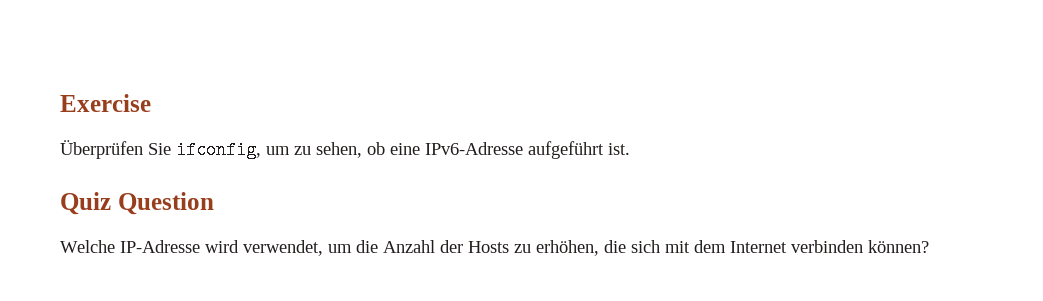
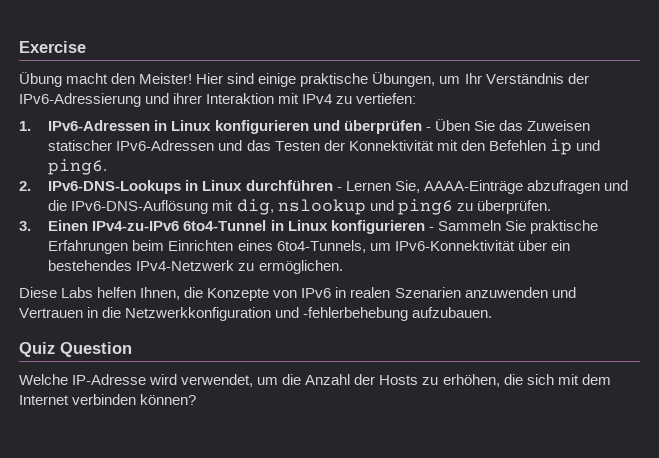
[60,140,630,159] Überprüfen Sie ifconfig, um zu sehen, ob eine IPv6-Adresse aufgeführt ist. -> [19,72,589,87] [19,93,417,107] [19,119,590,134] [48,139,600,155] [48,159,108,175] [19,180,628,194] [48,199,551,215] [19,220,598,234] [48,240,570,254] [48,260,343,274] [19,287,576,301] [19,307,493,321] Übung macht den Meister! Hier sind einige praktische Übungen, um Ihr Verständnis der IPv6-Adressierung und ihrer Interaktion mit IPv4 zu vertiefen: // 1. IPv6-Adressen in Linux konfigurieren und überprüfen - Üben Sie das Zuweisen statischer IPv6-Adressen und das Testen der Konnektivität mit den Befehlen ip und ping6. // 2. IPv6-DNS-Lookups in Linux durchführen - Lernen Sie, AAAA-Einträge abzufragen und die IPv6-DNS-Auflösung mit dig, nslookup und ping6 zu überprüfen. // 3. Einen IPv4-zu-IPv6 6to4-Tunnel in Linux konfigurieren - Sammeln Sie praktische Erfahrungen beim Einrichten eines 6to4-Tunnels, um IPv6-Konnektivität über ein bestehendes IPv4-Netzwerk zu ermöglichen. // Diese Labs helfen Ihnen, die Konzepte von IPv6 in realen Szenarien anzuwenden und Vertrauen in die Netzwerkkonfiguration und -fehlerbehebung aufzubauen.

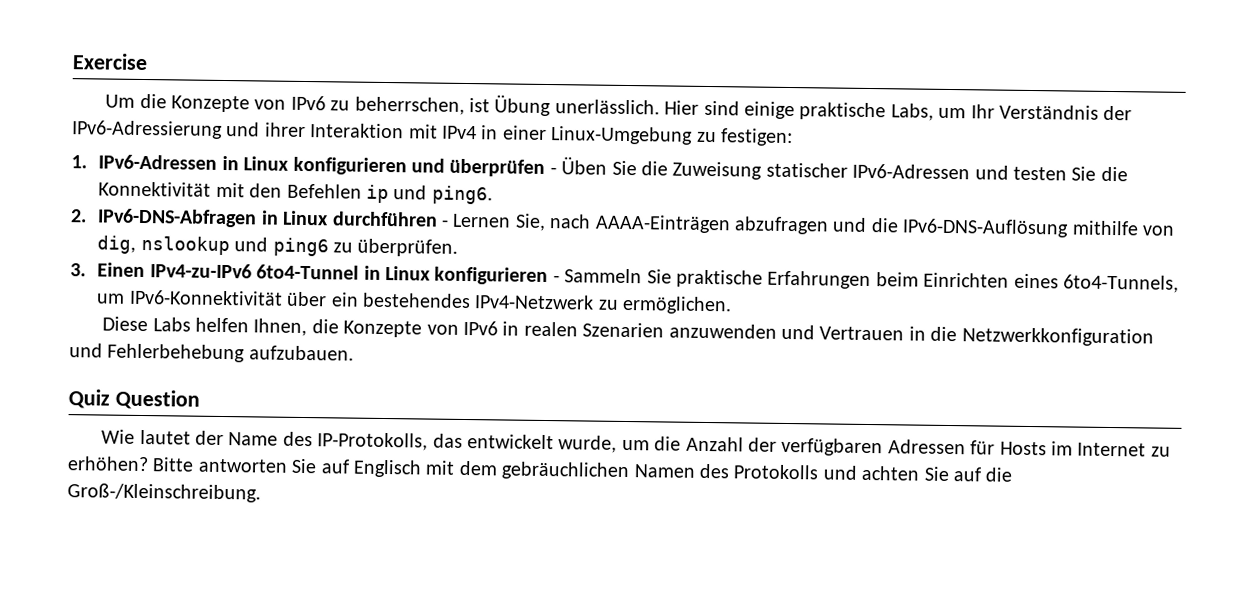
[19,72,193,87] Übung macht den Meister! -> [105,93,660,117] Um die Konzepte von IPv6 zu beherrschen, ist Übung unerlässlich.
[372,72,436,87] Übungen, -> [890,103,934,121] Labs,
[336,93,417,104] zu vertiefen: -> [481,125,793,147] in einer Linux-Umgebung zu festigen:
[498,120,590,131] das Zuweisen -> [641,161,763,180] die Zuweisung
[246,140,345,151] das Testen der -> [1013,166,1128,182] testen Sie die
[48,180,182,194] IPv6-DNS-Lookups -> [97,208,258,228] IPv6-DNS-Abfragen
[423,180,523,194] AAAA-Einträge -> [549,214,731,234] nach AAAA-Einträgen
[212,200,234,211] mit -> [1071,220,1175,236] mithilfe von
[303,307,409,321] -fehlerbehebung -> [107,343,246,363] Fehlerbehebung
[19,374,611,387] [19,394,197,405] Welche IP-Adresse wird verwendet, um die Anzahl der Hosts zu erhöhen, die sich mit dem Internet verbinden können? -> [101,429,1171,457] [67,456,1013,482] [67,483,261,503] Wie lautet der Name des IP-Protokolls, das entwickelt wurde, um die Anzahl der verfügbaren Adressen für Hosts im Internet zu erhöhen? Bitte antworten Sie auf Englisch mit dem gebräuchlichen Namen des Protokolls und achten Sie auf die Groß-/Kleinschreibung.

